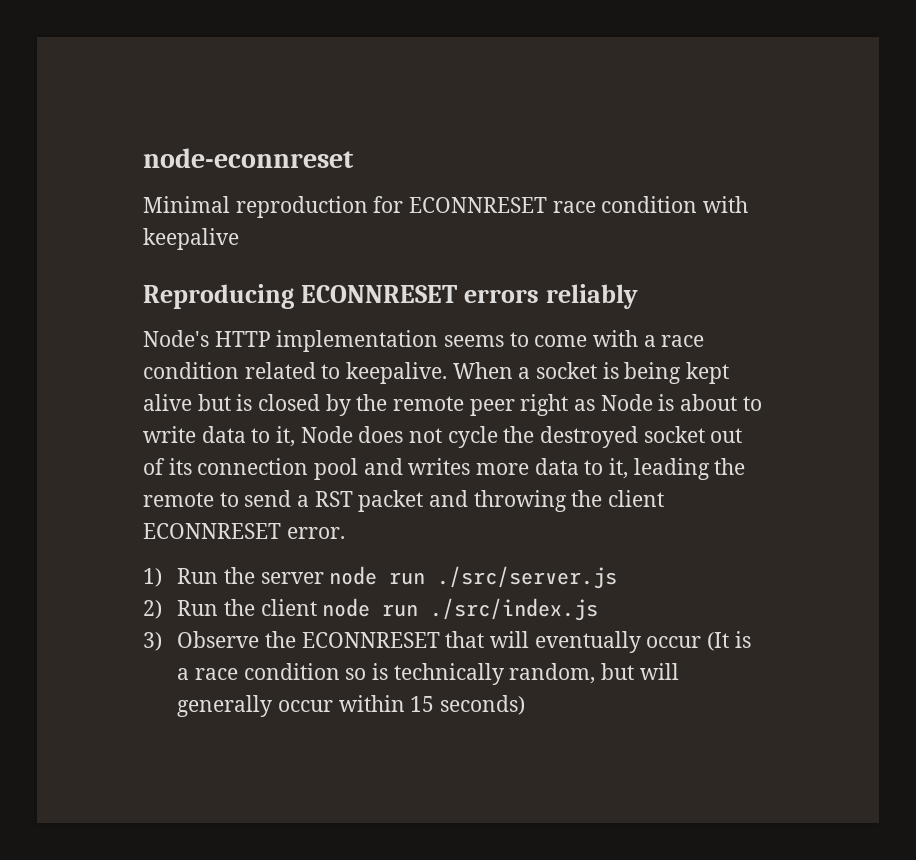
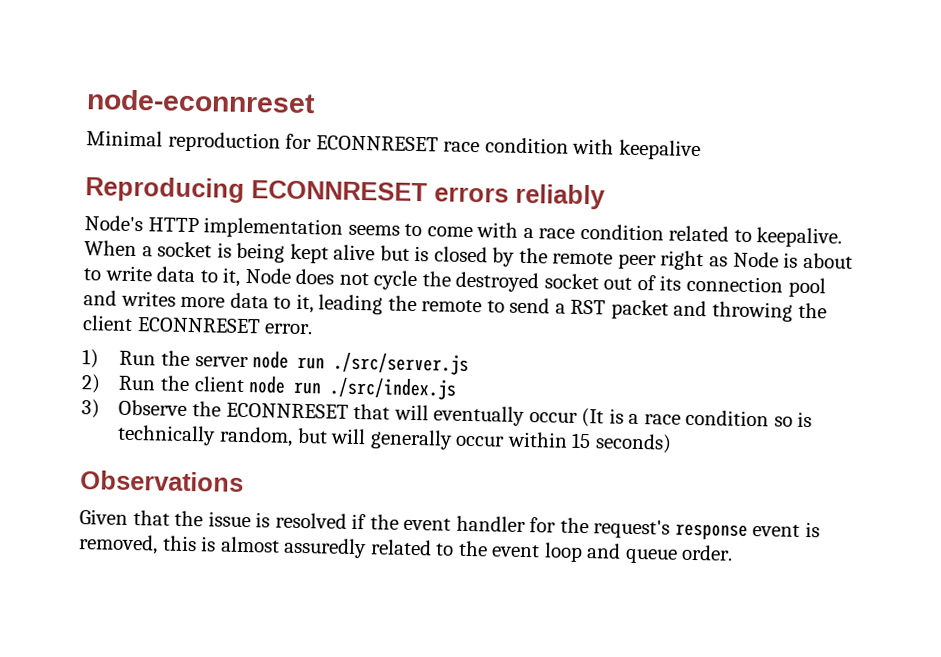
(525, 705) none -> [80,470,244,492] [79,509,821,540] [78,534,734,564] // Observations // Given that the issue is resolved if the event handler for the request's response event is removed, this is almost assuredly related to the event loop and queue order.

